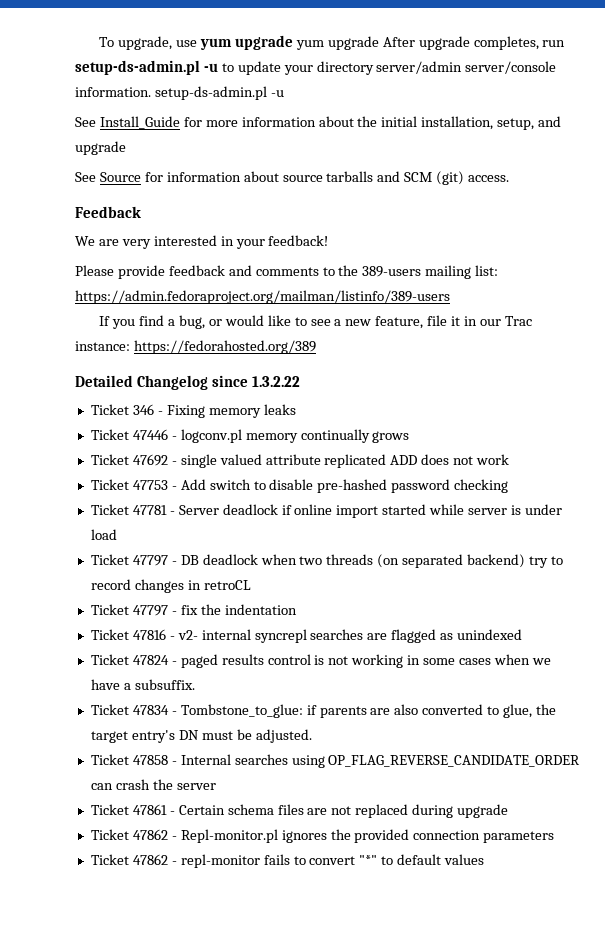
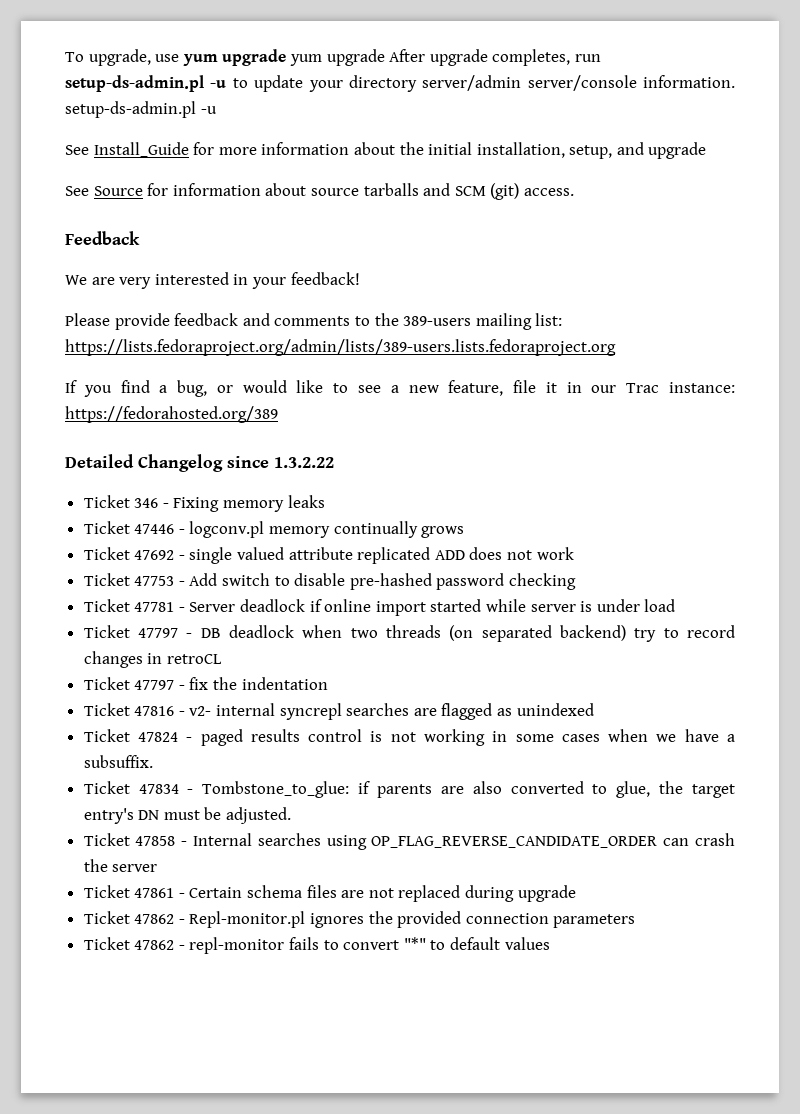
[75,290,450,304] https://admin.fedoraproject.org/mailman/listinfo/389-users -> [65,339,616,356] https://lists.fedoraproject.org/admin/lists/389-users.lists.fedoraproject.org

